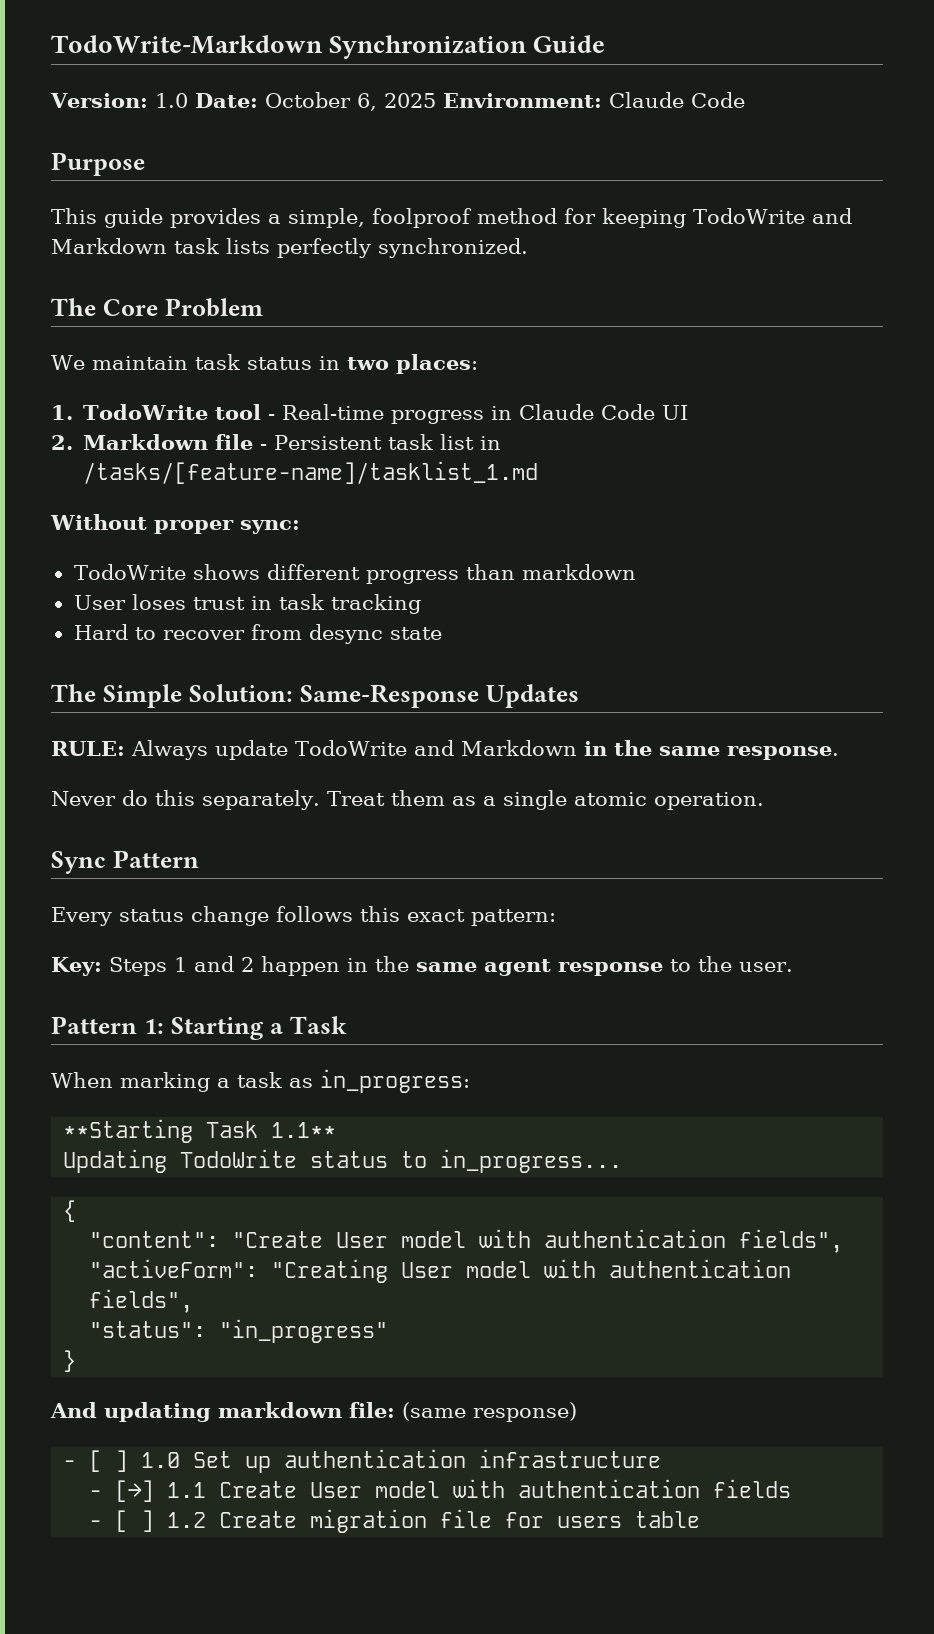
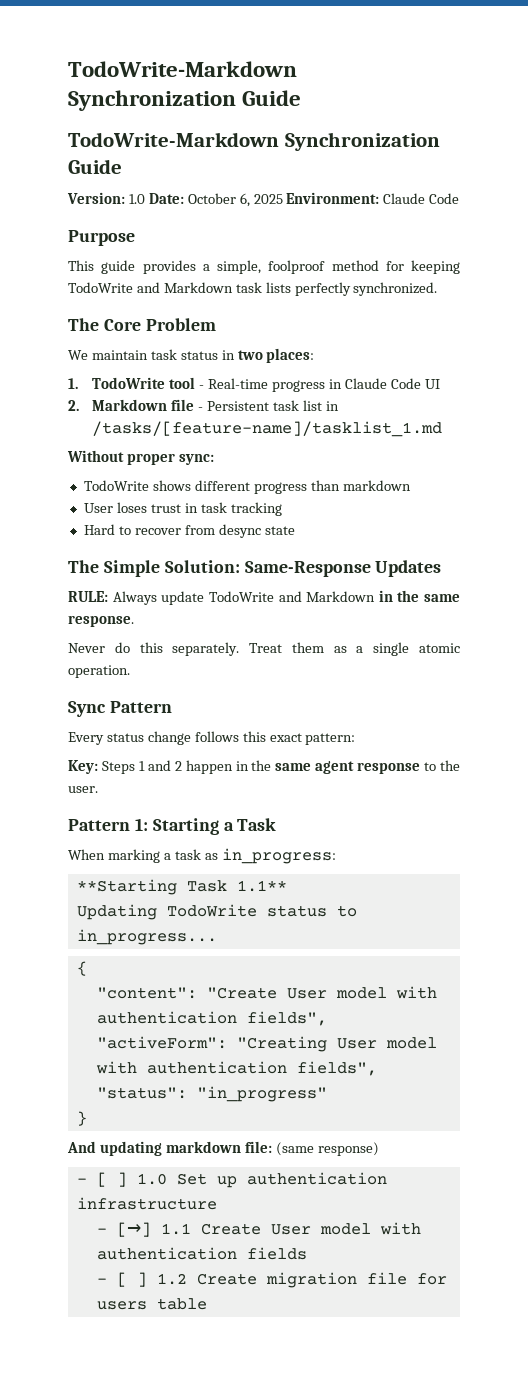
[51,35,606,59] TodoWrite-Markdown Synchronization Guide -> [68,61,297,77] [68,90,302,111] [68,132,440,151] [68,159,122,174] TodoWrite-Markdown Synchronization Guide // TodoWrite-Markdown Synchronization Guide

